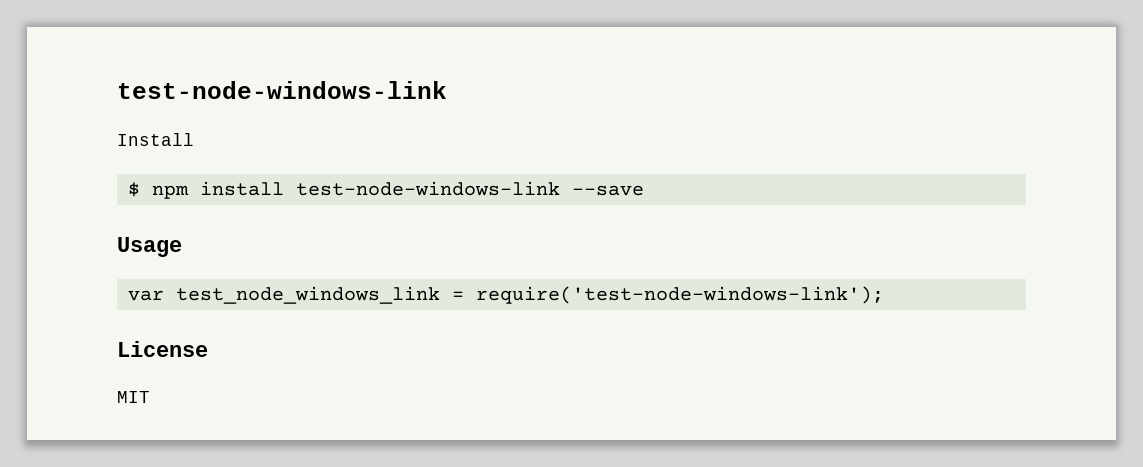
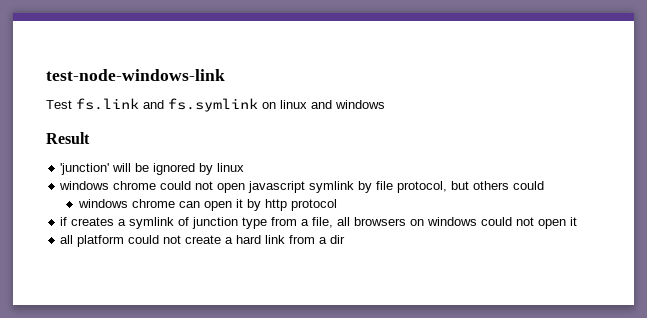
[117,133,194,146] [127,181,644,199] [117,237,182,257] [127,286,884,304] [117,341,208,357] [117,391,150,403] Install // $ npm install test-node-windows-link --save // Usage // var test_node_windows_link = require('test-node-windows-link'); // License // MIT -> [46,98,385,112] [46,132,90,144] [60,163,245,175] [59,181,545,193] [77,199,337,211] [60,217,578,229] [60,235,346,247] Test fs.link and fs.symlink on linux and windows // Result // 'junction' will be ignored by linux // windows chrome could not open javascript symlink by file protocol, but others could // windows chrome can open it by http protocol // if creates a symlink of junction type from a file, all browsers on windows could not open it // all platform could not create a hard link from a dir

